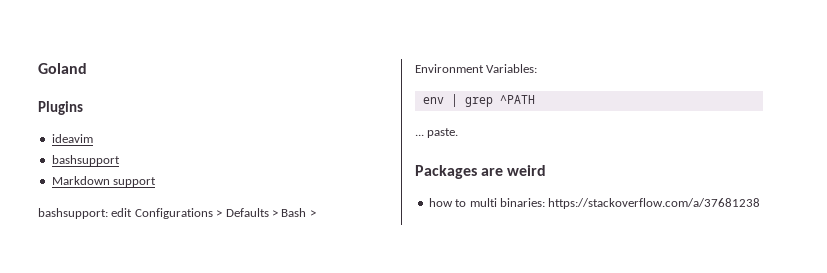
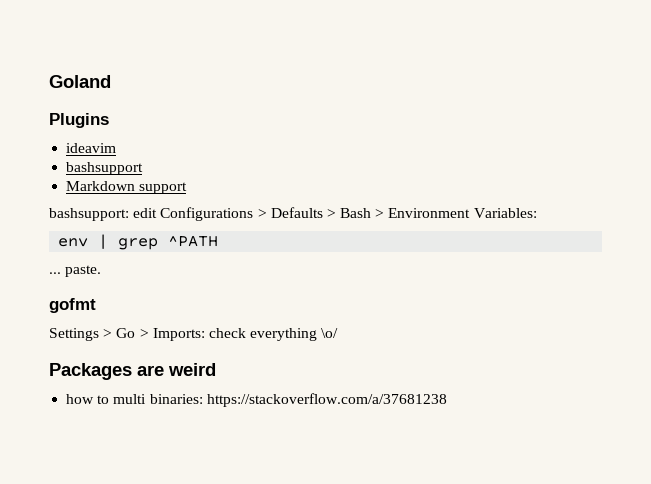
(459, 133) none -> [49,298,96,313] [49,328,339,341] // gofmt // Settings > Go > Imports: check everything \o/

